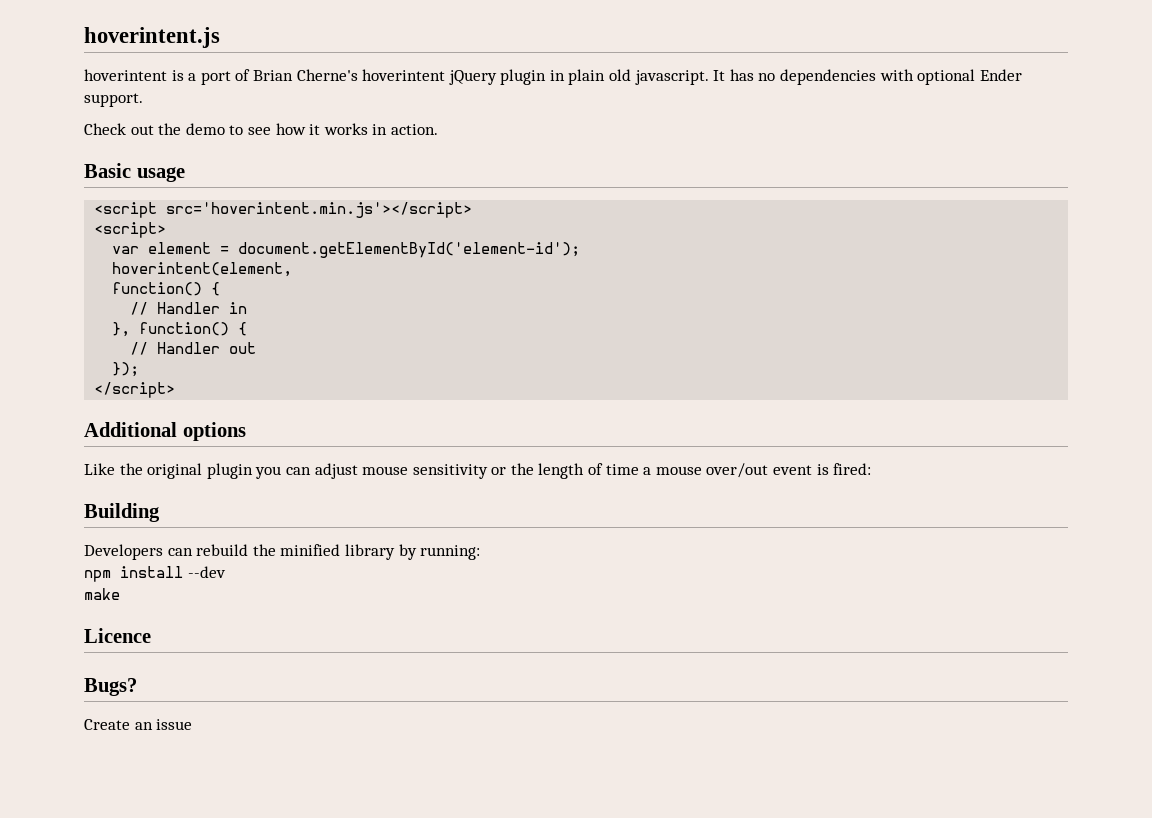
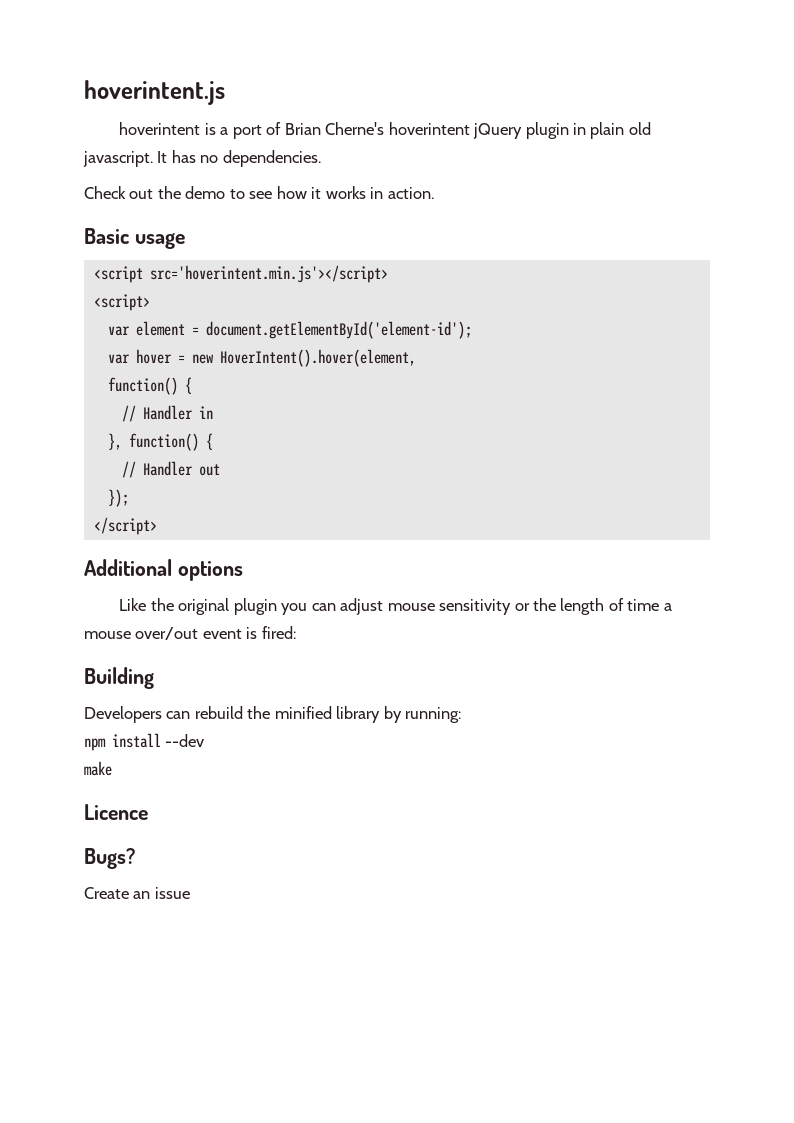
[780,69,1022,85] [84,93,143,107] dependencies with optional Ender support. -> [222,150,321,167] dependencies.
[112,262,293,277] hoverintent(element, -> [107,349,416,367] var hover = new HoverIntent().hover(element,

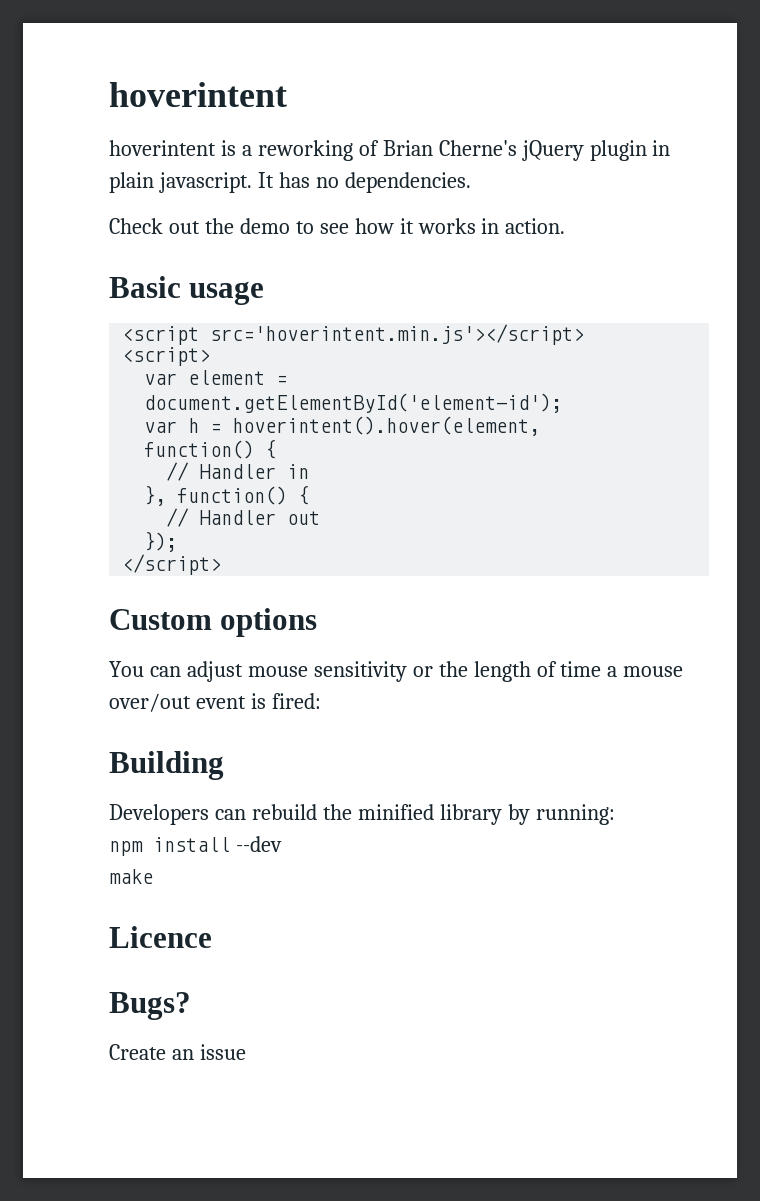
[84,80,225,105] hoverintent.js -> [109,82,287,107] hoverintent
[232,125,262,139] port -> [257,140,353,161] reworking
[388,122,470,135] hoverintent -> (517, 148) none
[628,122,651,135] old -> (154, 182) none
[135,349,416,367] hover = new HoverIntent().hover(element, -> [188,416,541,436] h = hoverintent().hover(element,
[84,559,172,576] Additional -> [109,609,212,630] Custom
[119,598,308,615] Like the original plugin you -> [109,661,144,677] You

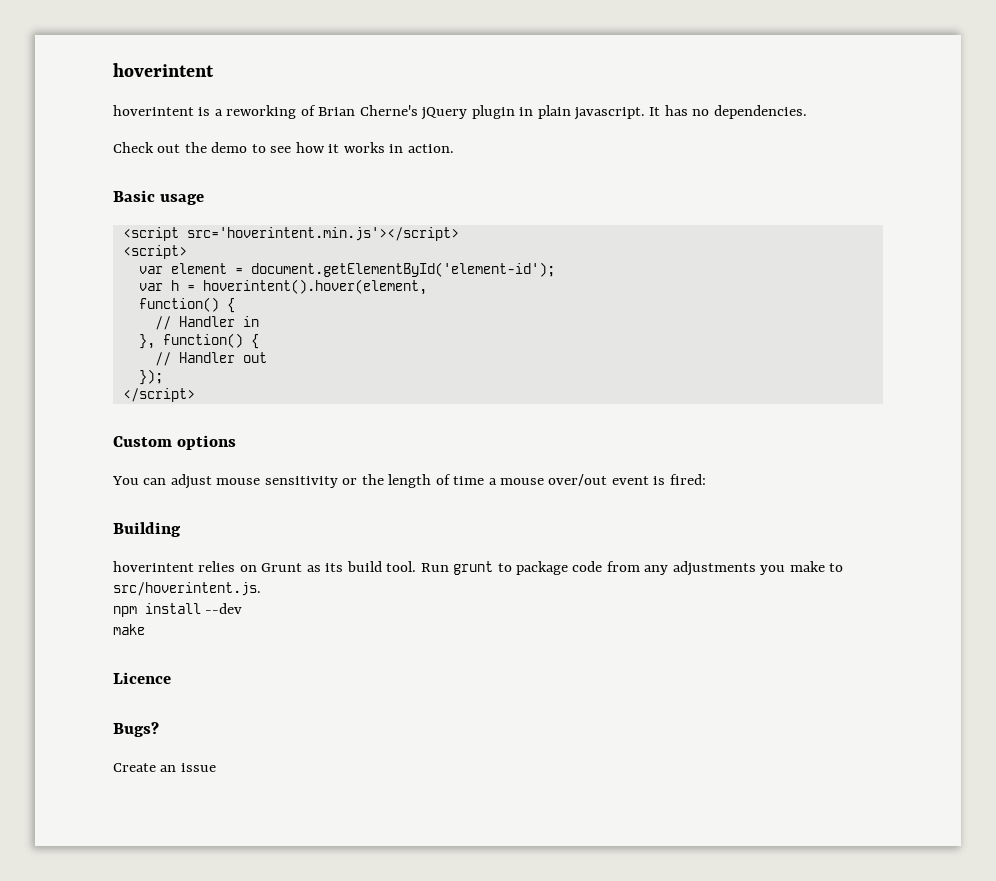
[109,804,615,825] Developers can rebuild the minified library by running: -> [113,561,844,576] [113,582,261,596] hoverintent relies on Grunt as its build tool. Run grunt to package code from any adjustments you make to src/hoverintent.js.

